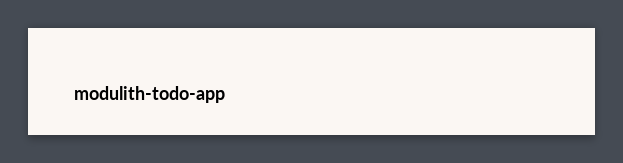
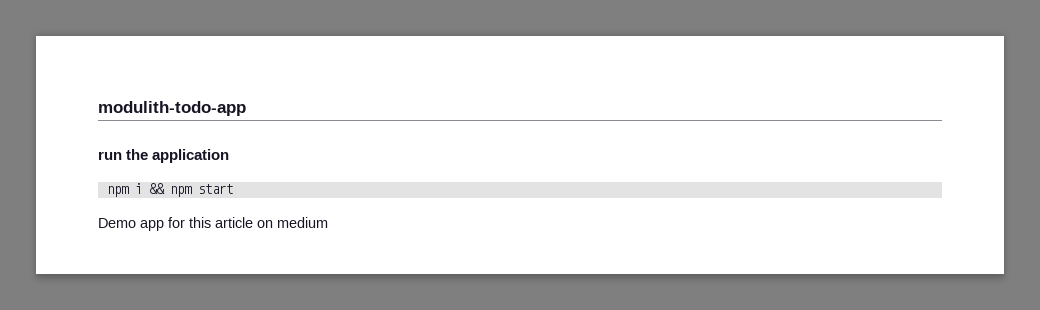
(225, 94) none -> [98,149,230,163] [106,183,233,197] [98,217,328,231] // run the application // npm i && npm start // Demo app for this article on medium

